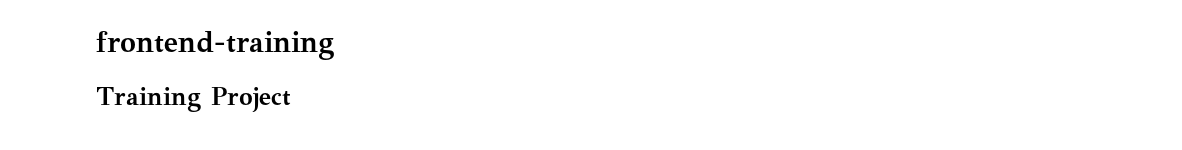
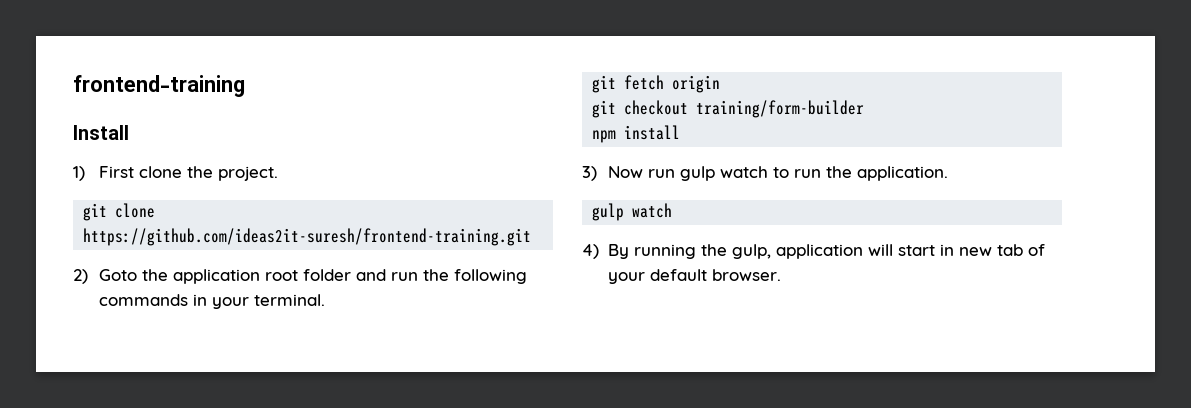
[96,87,291,112] Training Project -> [73,125,129,140] [73,166,278,181] [83,203,156,221] [83,228,532,246] [73,269,527,284] [98,294,325,309] [592,75,721,93] [592,100,865,118] [592,125,681,143] [582,166,948,181] [592,203,673,221] [582,244,1045,259] [607,269,781,284] Install // 1) First clone the project. // git clone https://github.com/ideas2it-suresh/frontend-training.git // 2) Goto the application root folder and run the following commands in your terminal. // git fetch origin // git checkout training/form-builder // npm install // 3) Now run gulp watch to run the application. // gulp watch // 4) By running the gulp, application will start in new tab of your default browser.

